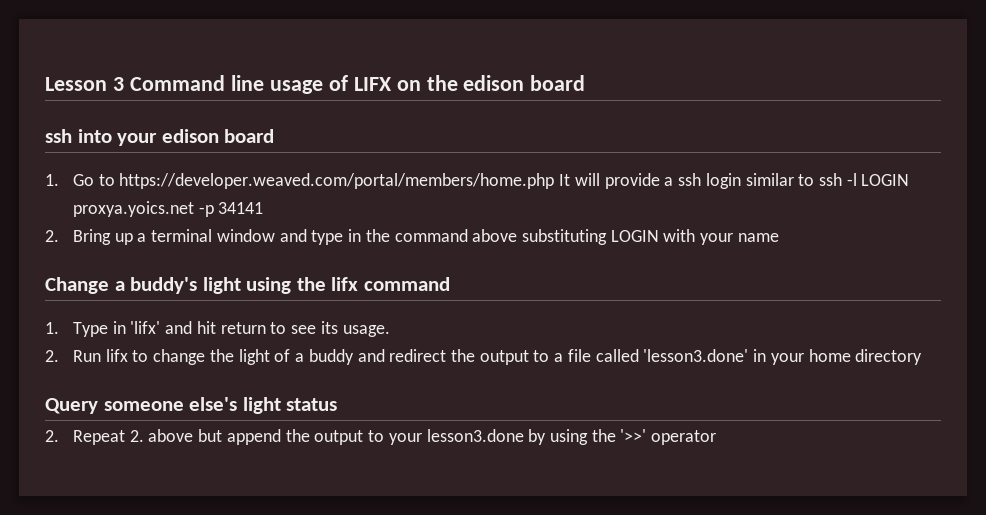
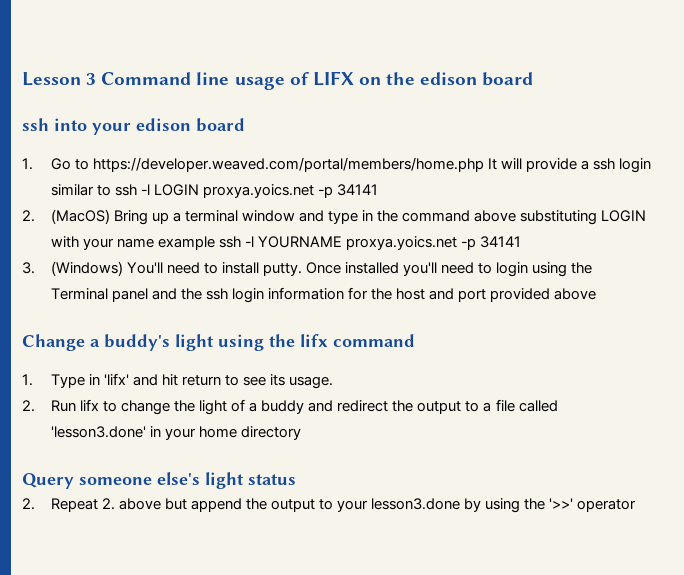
(59, 236) none -> [50,209,110,224] (MacOS)
(779, 237) none -> [157,236,522,250] [22,261,593,277] [50,287,597,303] example ssh -l YOURNAME proxya.yoics.net -p 34141 // 3. (Windows) You'll need to install putty. Once installed you'll need to login using the Terminal panel and the ssh login information for the host and port provided above

